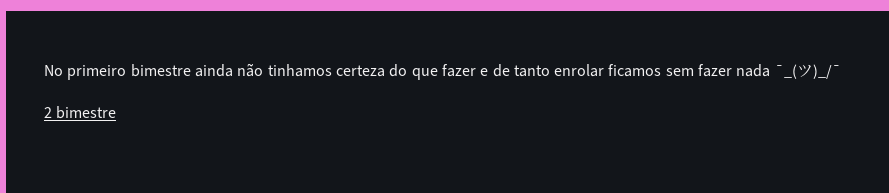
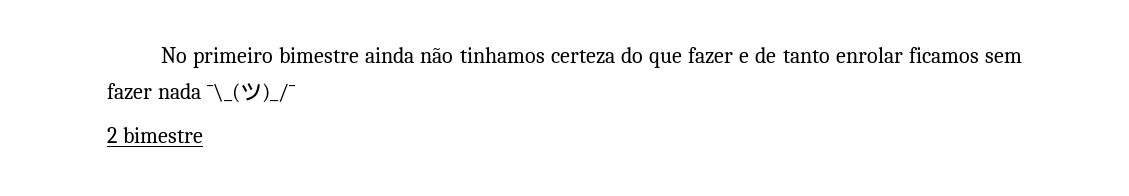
[774,64,797,79] ¯_( -> [206,83,240,103] ¯\_(

